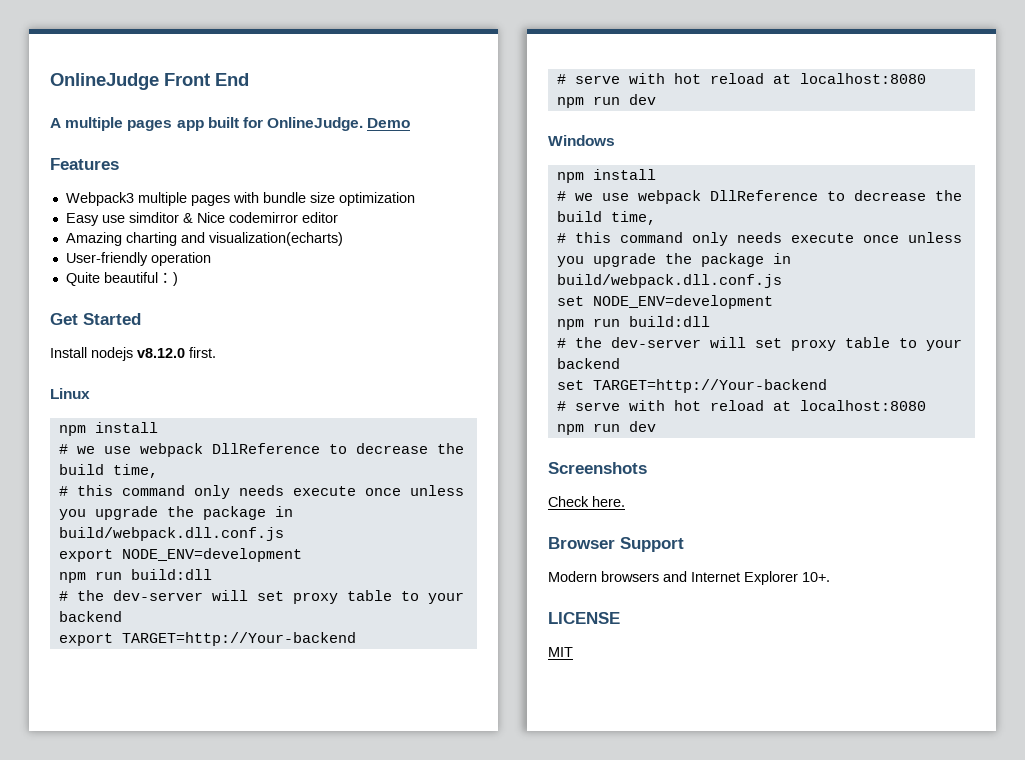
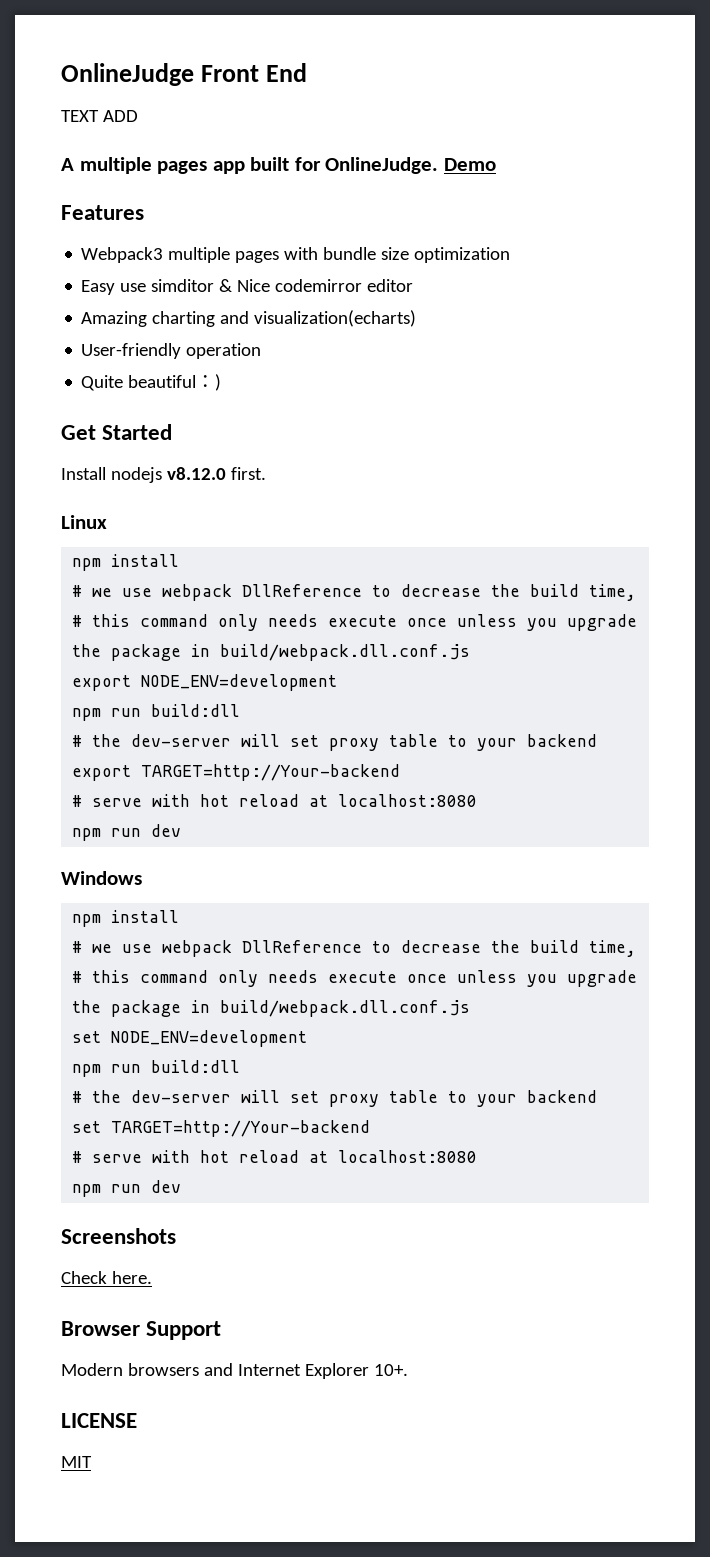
(249, 79) none -> [61,110,138,122] // TEXT ADD

